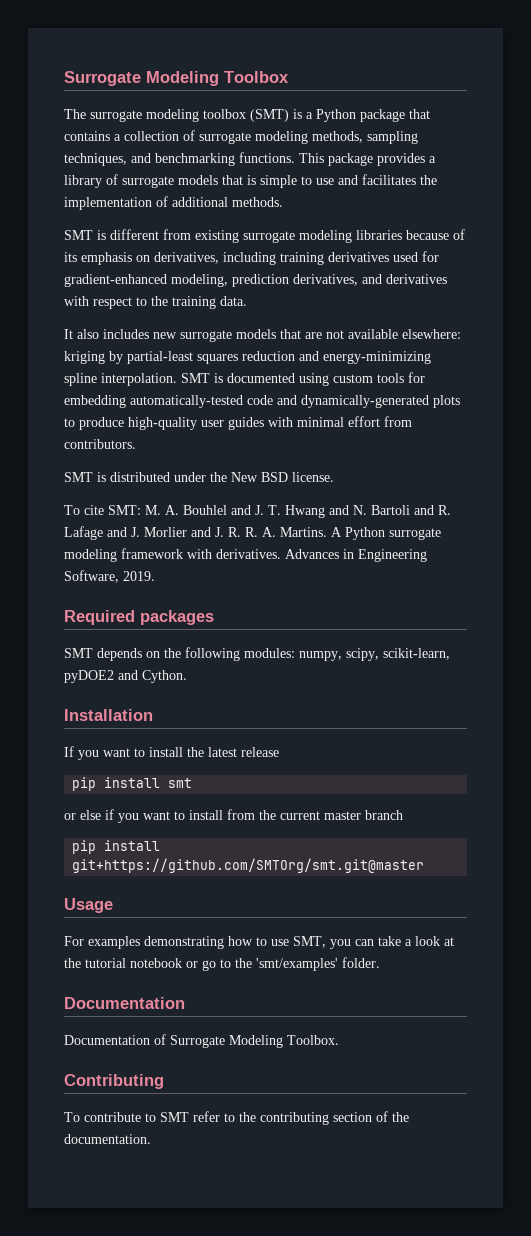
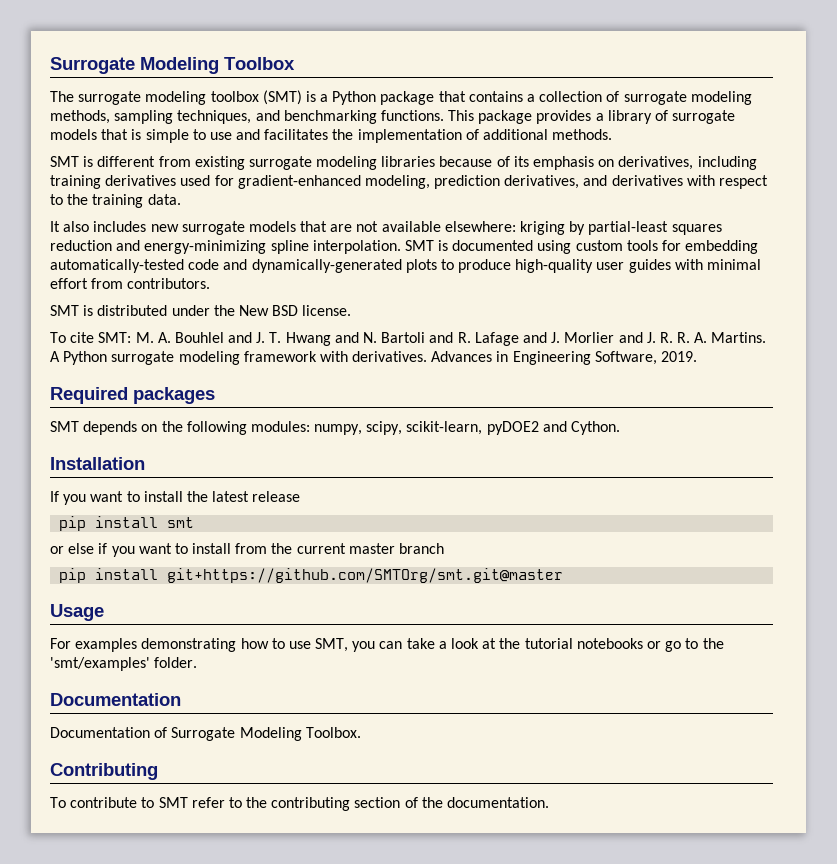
[130,958,182,968] notebook -> [576,638,643,649] notebooks

